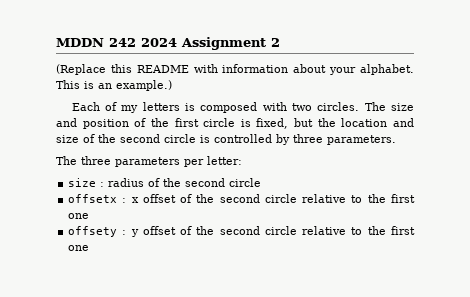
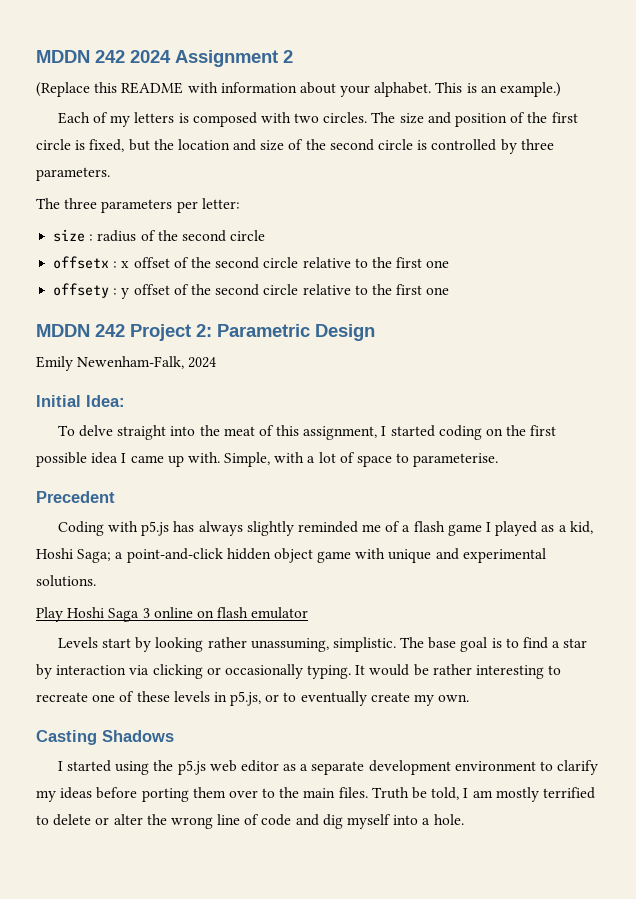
(90, 248) none -> [36,324,375,341] [36,356,217,371] [36,395,125,407] [57,425,557,440] [36,452,499,467] [36,491,115,503] [57,521,593,536] [36,548,546,563] [36,575,96,587] [36,607,309,622] [57,637,588,652] [36,664,562,679] [36,691,470,706] [36,730,174,745] [57,760,599,775] [36,787,595,802] [36,814,464,829] // MDDN 242 Project 2: Parametric Design // Emily Newenham-Falk, 2024 // Initial Idea: // To delve straight into the meat of this assignment, I started coding on the first possible idea I came up with. Simple, with a lot of space to parameterise. // Precedent // Coding with p5.js has always slightly reminded me of a flash game I played as a kid, Hoshi Saga; a point-and-click hidden object game with unique and experimental solutions. // Play Hoshi Saga 3 online on flash emulator // Levels start by looking rather unassuming, simplistic. The base goal is to find a star by interaction via clicking or occasionally typing. It would be rather interesting to recreate one of these levels in p5.js, or to eventually create my own. // Casting Shadows // I started using the p5.js web editor as a separate development environment to clarify my ideas before porting them over to the main files. Truth be told, I am mostly terrified to delete or alter the wrong line of code and dig myself into a hole.

